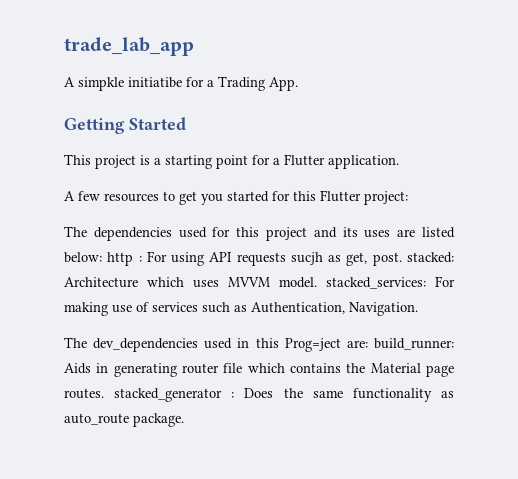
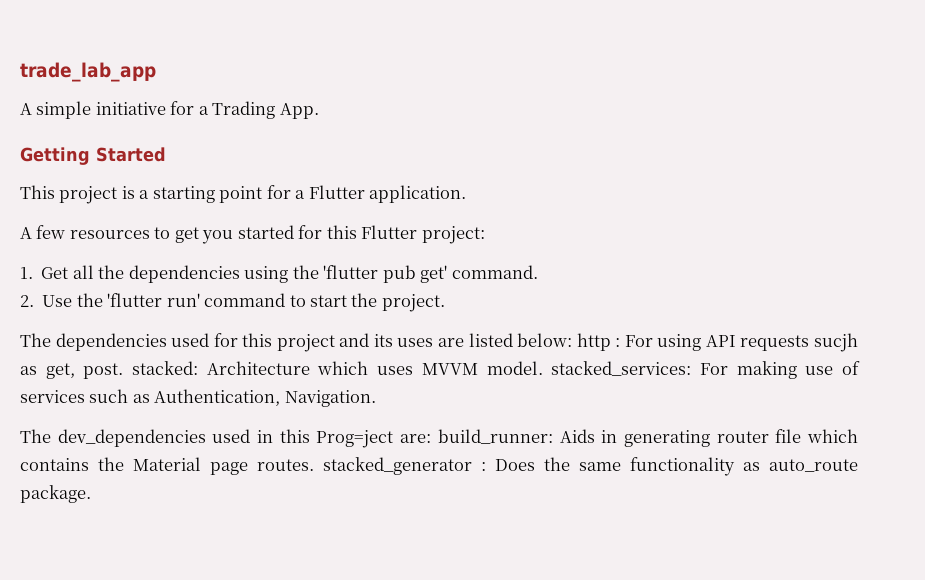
[78,77,182,91] simpkle initiatibe -> [36,101,166,119] simple initiative
(408, 198) none -> [20,265,538,283] [20,293,445,312] // 1. Get all the dependencies using the 'flutter pub get' command. // 2. Use the 'flutter run' command to start the project.

